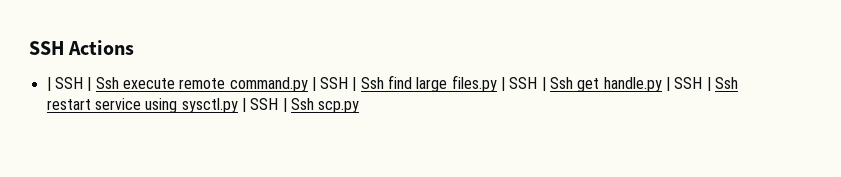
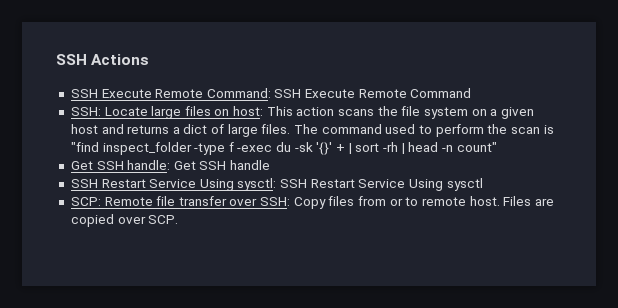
[46,75,738,92] [46,98,360,113] | SSH | Ssh execute remote command.py | SSH | Ssh find large files.py | SSH | Ssh get handle.py | SSH | Ssh restart service using sysctl.py | SSH | Ssh scp.py -> [70,88,472,98] [70,106,534,119] [70,124,554,137] [70,142,497,155] [70,160,271,170] [70,178,483,191] [70,196,554,209] [70,214,179,227] SSH Execute Remote Command: SSH Execute Remote Command // SSH: Locate large files on host: This action scans the file system on a given host and returns a dict of large files. The command used to perform the scan is "find inspect_folder -type f -exec du -sk '{}' + | sort -rh | head -n count" // Get SSH handle: Get SSH handle // SSH Restart Service Using sysctl: SSH Restart Service Using sysctl // SCP: Remote file transfer over SSH: Copy files from or to remote host. Files are copied over SCP.

